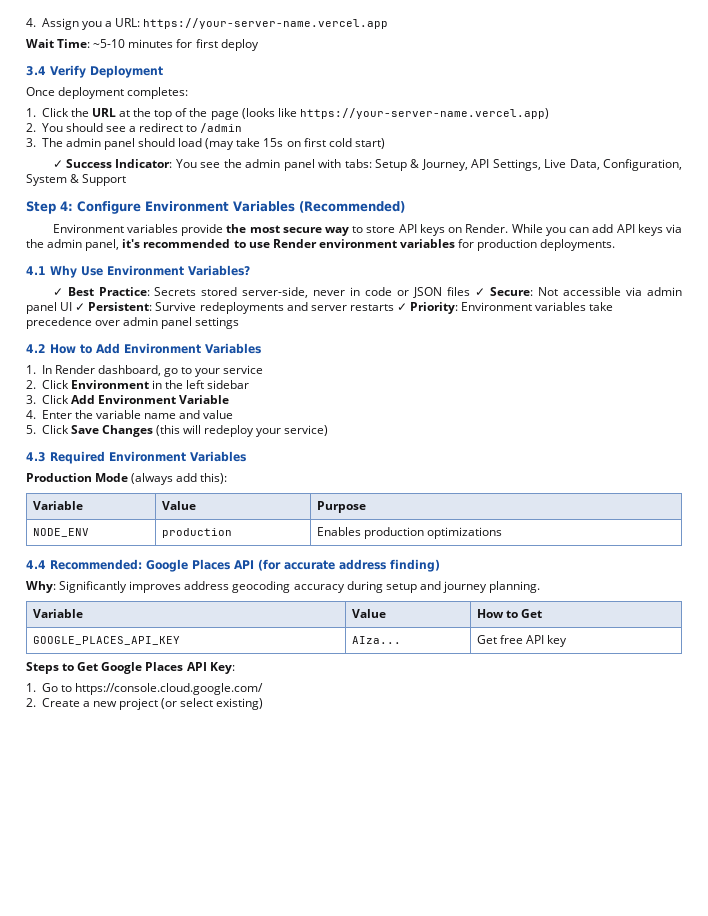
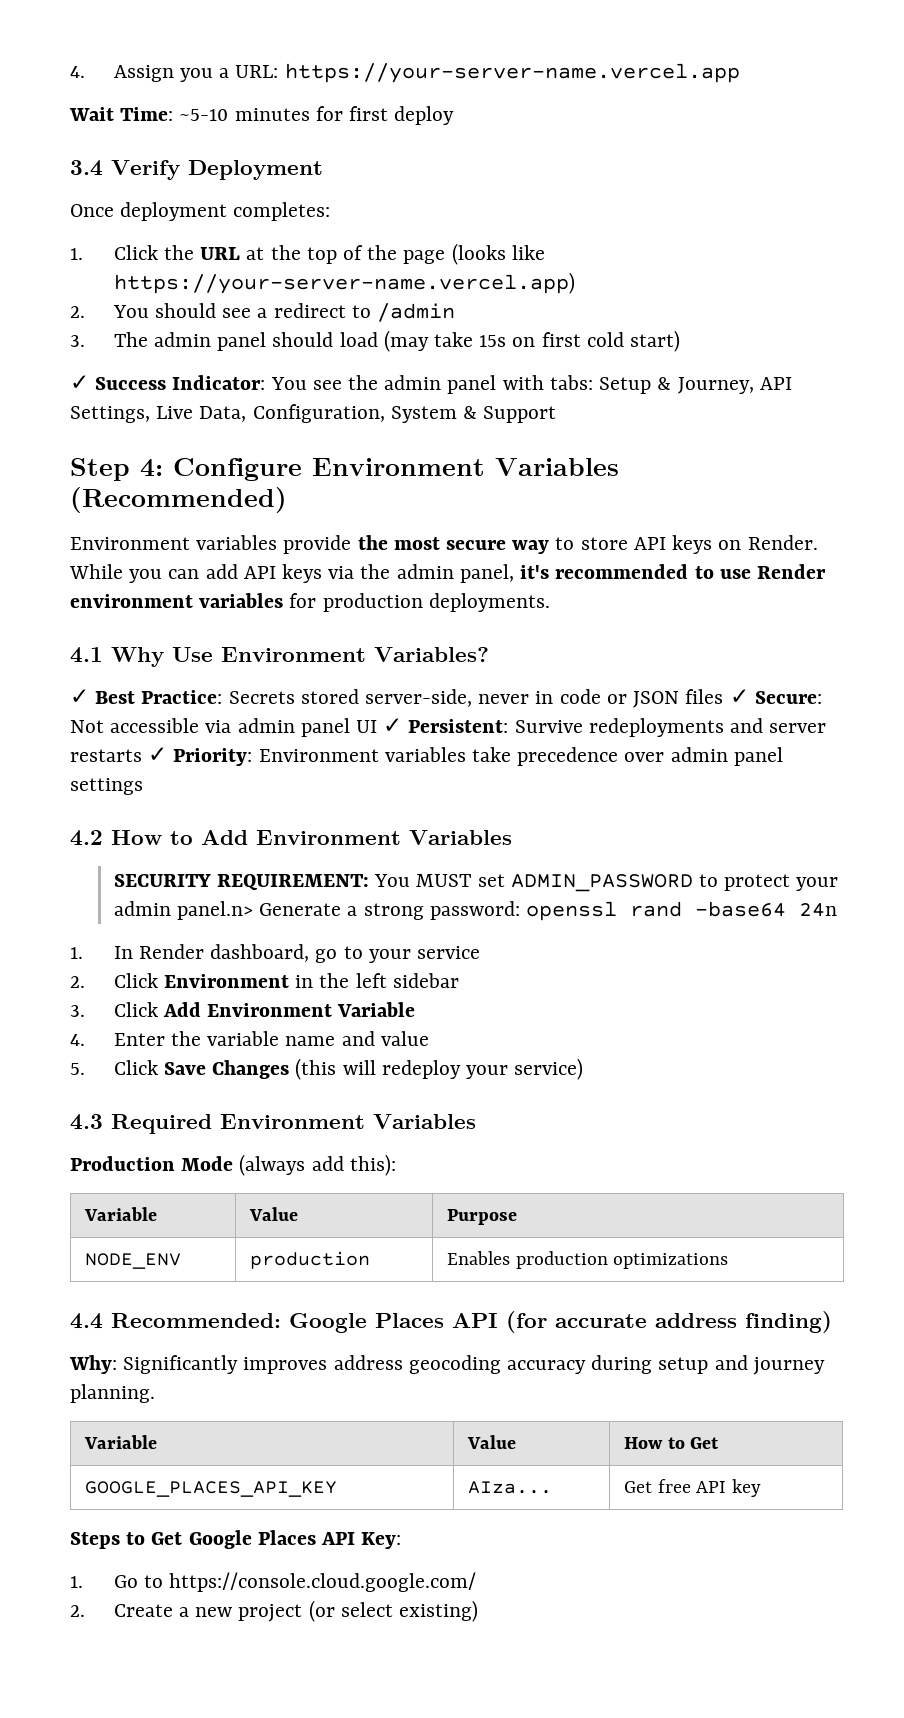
(261, 348) none -> [113,874,839,892] [113,901,837,921] // SECURITY REQUIREMENT: You MUST set ADMIN_PASSWORD to protect your admin panel.n> Generate a strong password: openssl rand -base64 24n

